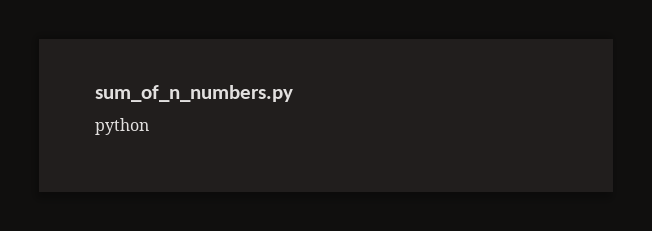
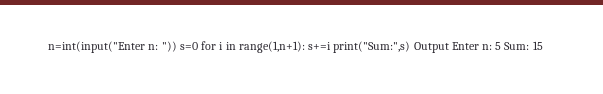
[95,85,293,102] [95,118,149,135] sum_of_n_numbers.py // python -> [48,41,543,53] n=int(input("Enter n: ")) s=0 for i in range(1,n+1): s+=i print("Sum:",s) Output Enter n: 5 Sum: 15

